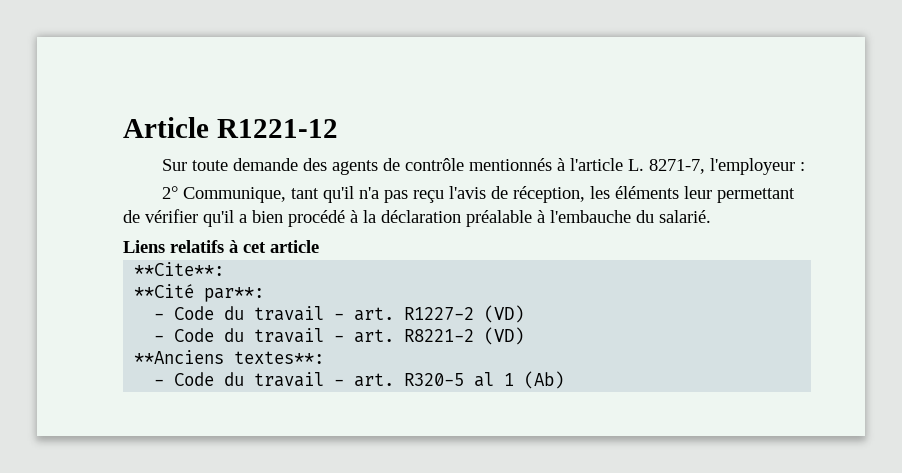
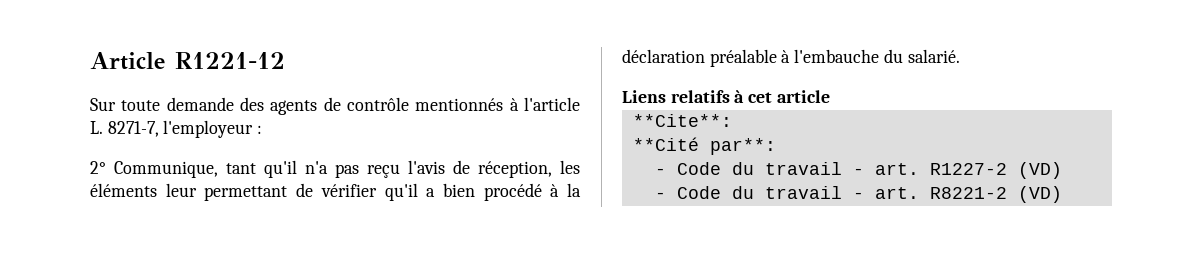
[134,350,325,364] [154,371,565,389] // **Anciens textes**: // - Code du travail - art. R320-5 al 1 (Ab) -> (1062, 194) none

